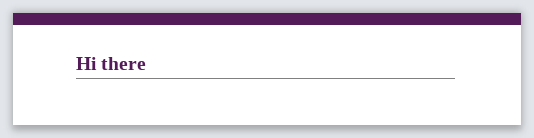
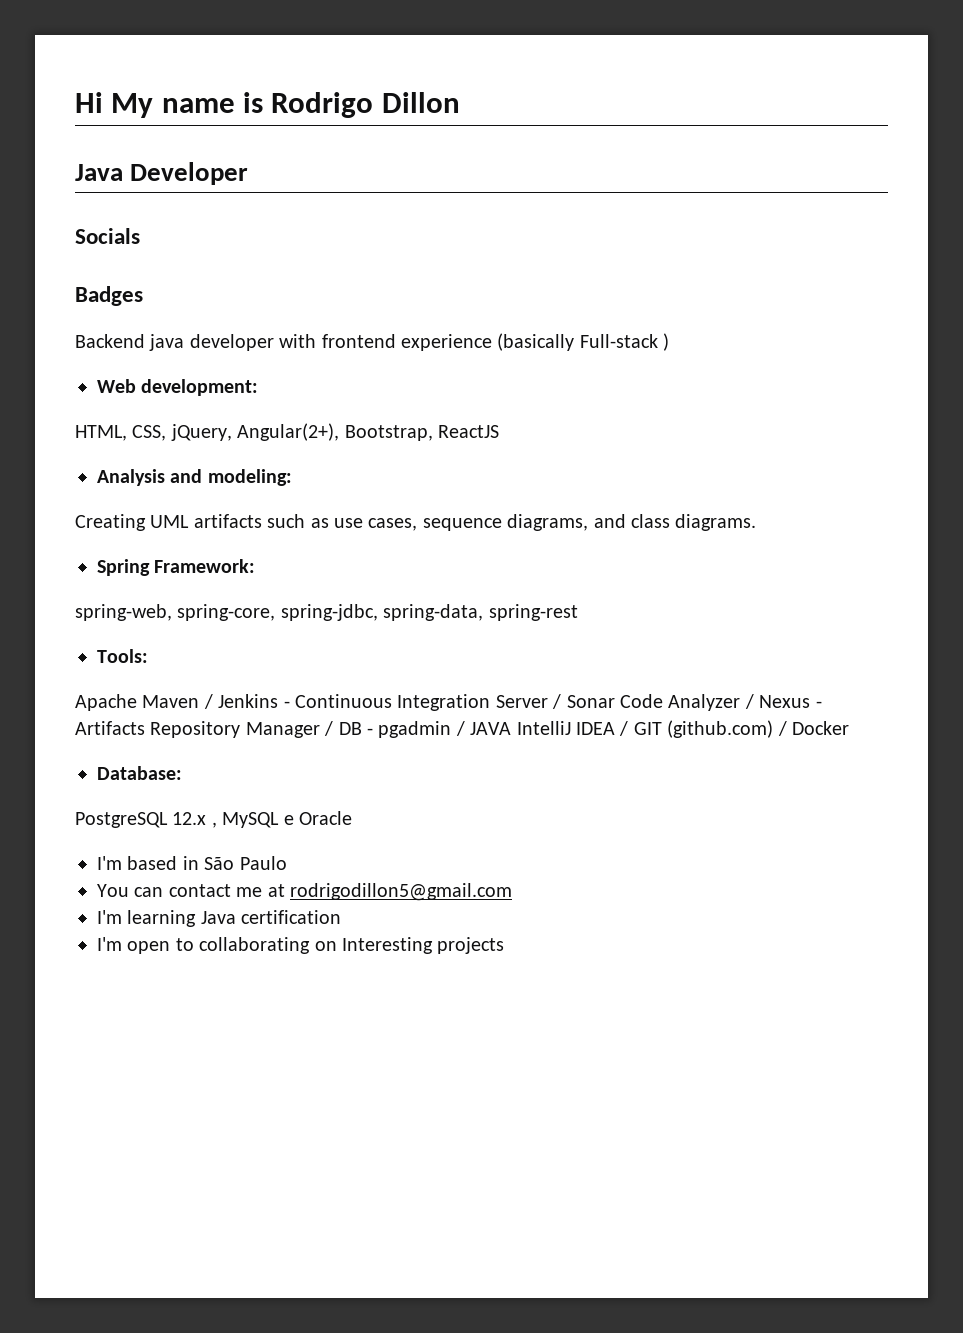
[101,57,147,70] there -> [111,92,460,118] [75,162,249,185] [75,228,140,244] [75,286,143,306] [75,333,670,351] [97,379,259,396] [75,423,499,441] [97,469,292,486] [75,514,757,531] [97,559,256,576] [75,604,578,621] [97,649,148,663] [75,694,822,711] [75,720,849,738] [97,766,182,780] [75,811,352,828] [97,856,287,870] [97,883,512,901] [97,910,342,927] [97,937,505,954] My name is Rodrigo Dillon // Java Developer // Socials // Badges // Backend java developer with frontend experience (basically Full-stack ) // Web development: // HTML, CSS, jQuery, Angular(2+), Bootstrap, ReactJS // Analysis and modeling: // Creating UML artifacts such as use cases, sequence diagrams, and class diagrams. // Spring Framework: // spring-web, spring-core, spring-jdbc, spring-data, spring-rest // Tools: // Apache Maven / Jenkins - Continuous Integration Server / Sonar Code Analyzer / Nexus - Artifacts Repository Manager / DB - pgadmin / JAVA IntelliJ IDEA / GIT (github.com) / Docker // Database: // PostgreSQL 12.x , MySQL e Oracle // I'm based in São Paulo // You can contact me at rodrigodillon5@gmail.com // I'm learning Java certification // I'm open to collaborating on Interesting projects

